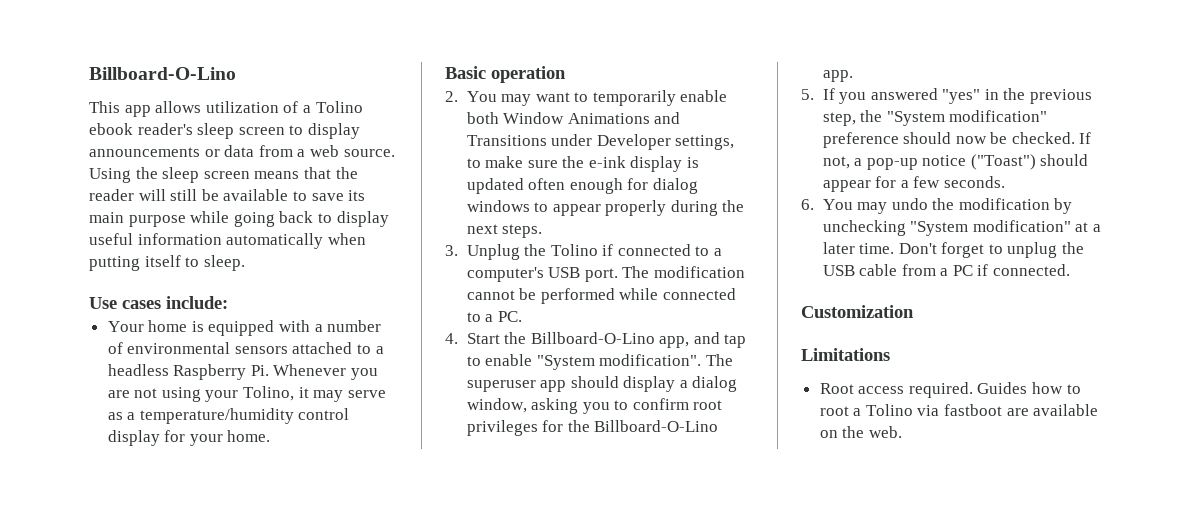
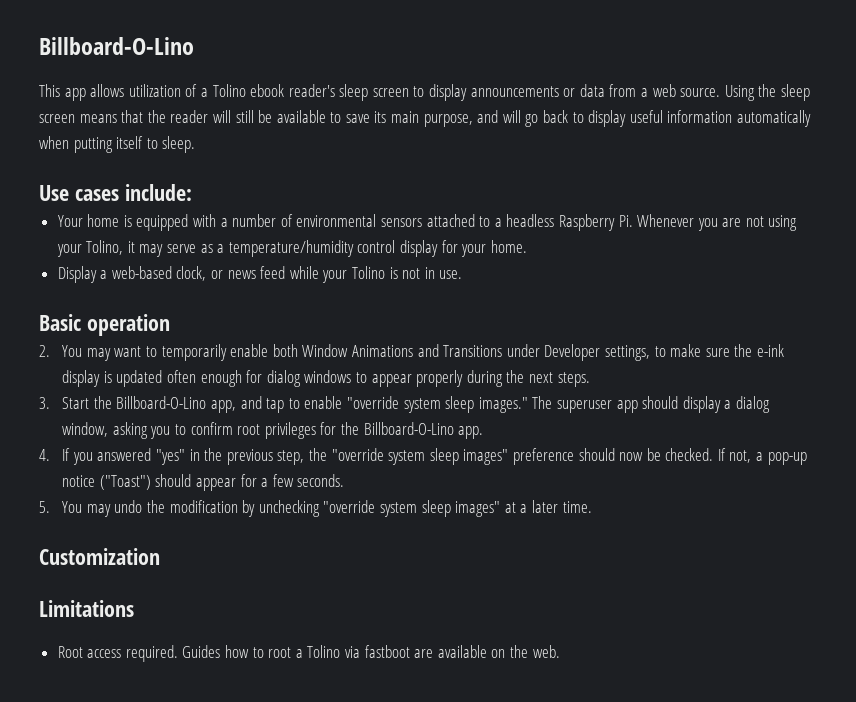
[128,211,275,227] purpose while going -> [423,110,539,127] purpose, and will go
(271, 436) none -> [57,266,463,283] // Display a web-based clock, or news feed while your Tolino is not in use.
[466,244,723,260] [466,266,745,282] [466,288,736,304] [466,311,522,322] [445,333,458,344] Unplug the Tolino if connected to a computer's USB port. The modification cannot be performed while connected to a PC. // 4. -> (50, 403) none
[536,354,702,370] "System modification". -> [346,396,528,413] "override system sleep images."
[801,89,814,100] 5. -> [39,449,50,461] 4.
[886,110,1048,126] "System modification" -> [331,448,509,465] "override system sleep images"
[801,199,814,210] 6. -> [39,501,50,513] 5.
[910,220,1071,236] "System modification" -> [323,500,501,517] "override system sleep images"
[898,242,1085,258] [822,264,1071,276] Don't forget to unplug the USB cable from a PC if connected. -> (592, 507) none

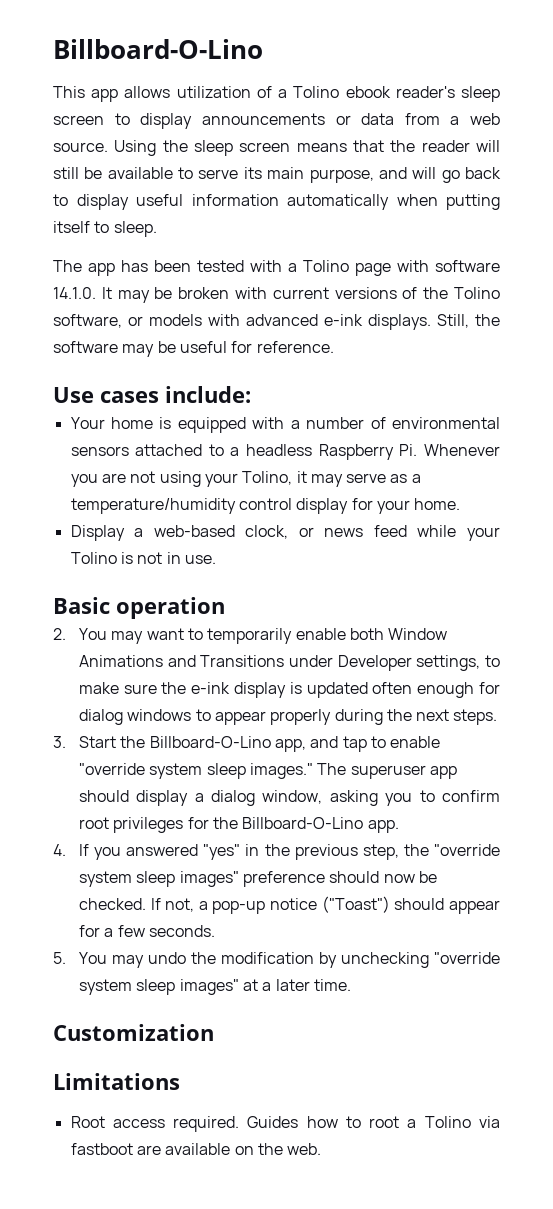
[345,114,370,123] save -> [198,169,239,179] serve
(196, 144) none -> [53,260,500,276] [53,287,501,303] [53,314,500,330] [53,341,334,357] // The app has been tested with a Tolino page with software 14.1.0. It may be broken with current versions of the Tolino software, or models with advanced e-ink displays. Still, the software may be useful for reference.

